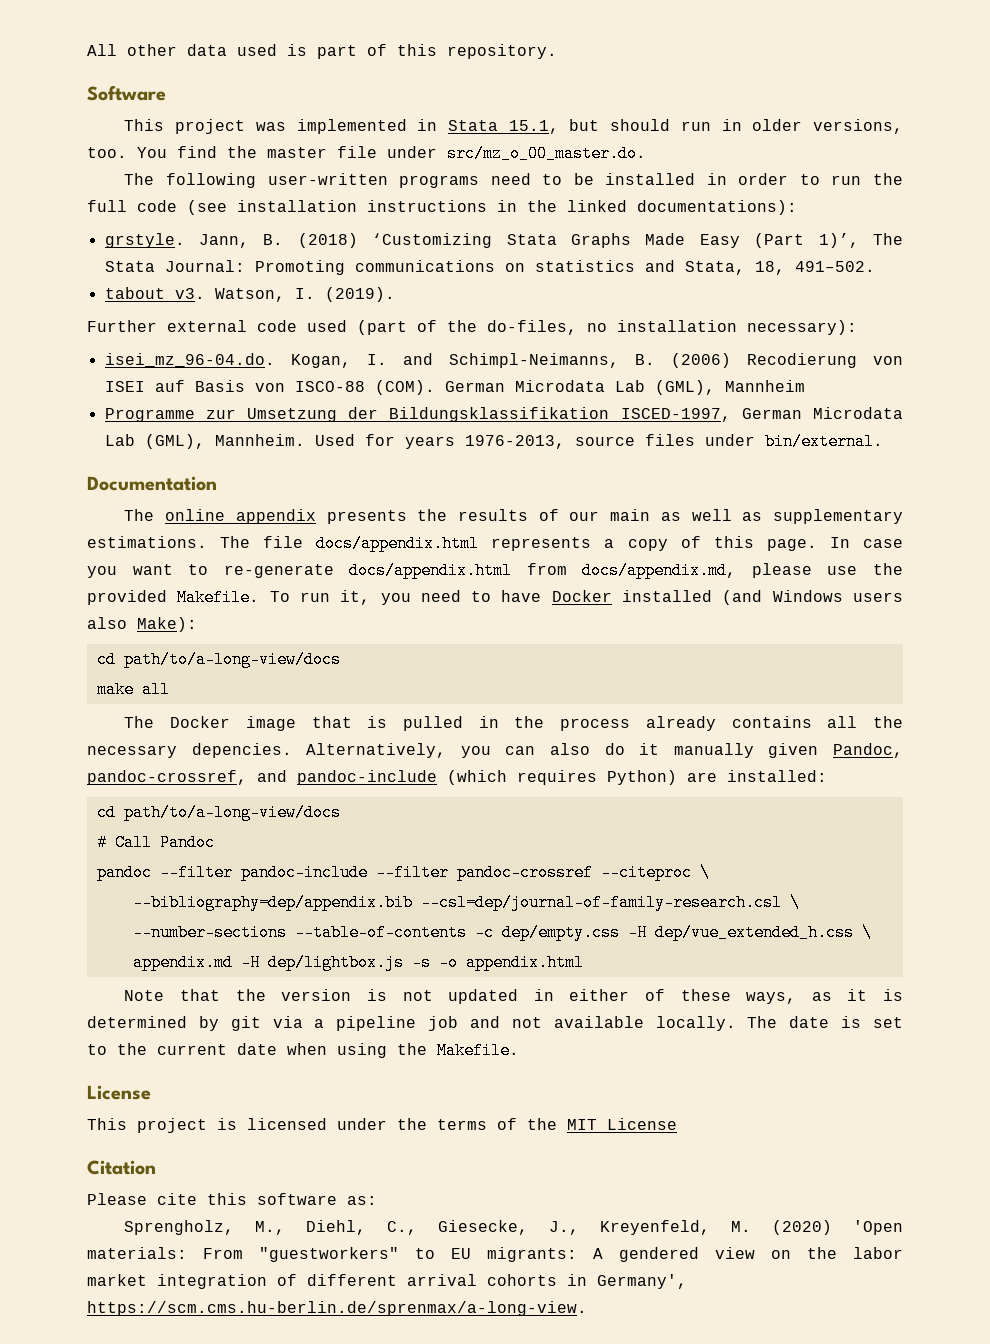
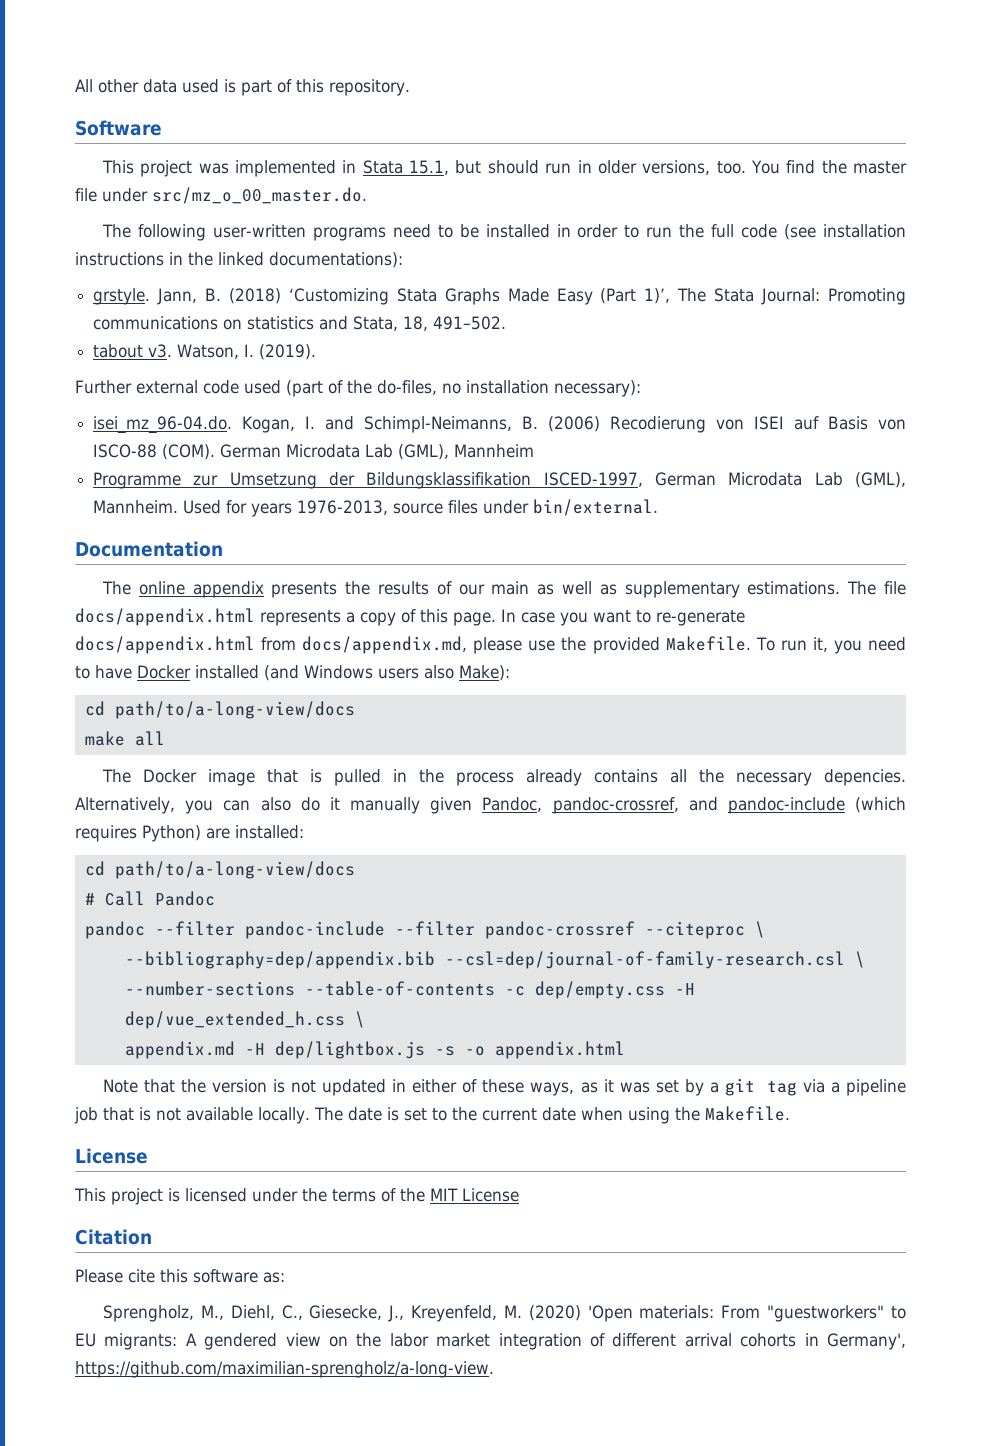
[883,989,904,1001] [87,1016,261,1031] is determined by git -> [619,1078,797,1096] was set by a git tag
[470,1016,500,1028] and -> [103,1107,151,1121] that is
[87,1301,587,1316] https://scm.cms.hu-berlin.de/sprenmax/a-long-view. -> [75,1361,494,1378] https://github.com/maximilian-sprengholz/a-long-view.

